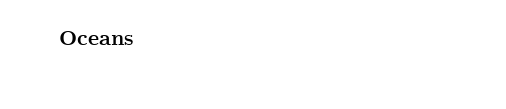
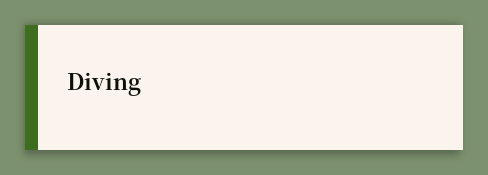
[59,31,134,45] Oceans -> [67,72,141,96] Diving

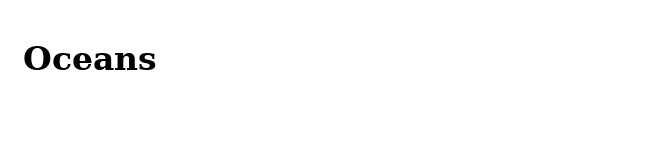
[67,72,141,96] Diving -> [23,46,157,70] Oceans

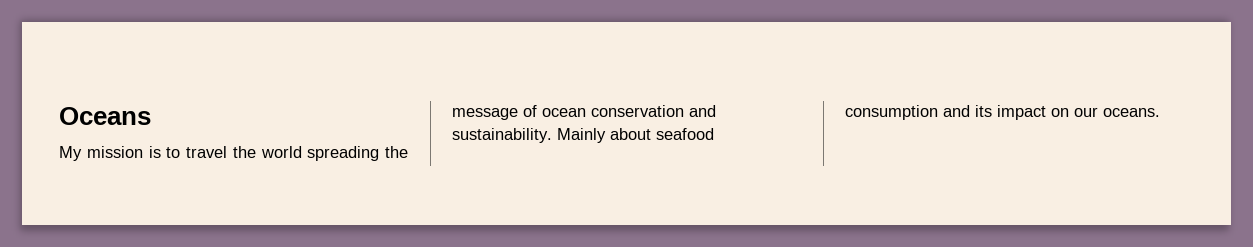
(157, 58) none -> [59,146,408,161] [452,105,716,120] [452,128,714,143] [845,105,1160,120] // My mission is to travel the world spreading the message of ocean conservation and sustainability. Mainly about seafood consumption and its impact on our oceans.

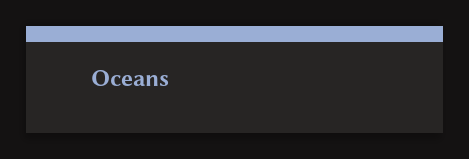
[59,146,408,161] [452,105,716,120] [452,128,714,143] [845,105,1160,120] // My mission is to travel the world spreading the message of ocean conservation and sustainability. Mainly about seafood consumption and its impact on our oceans. -> (169, 78) none

